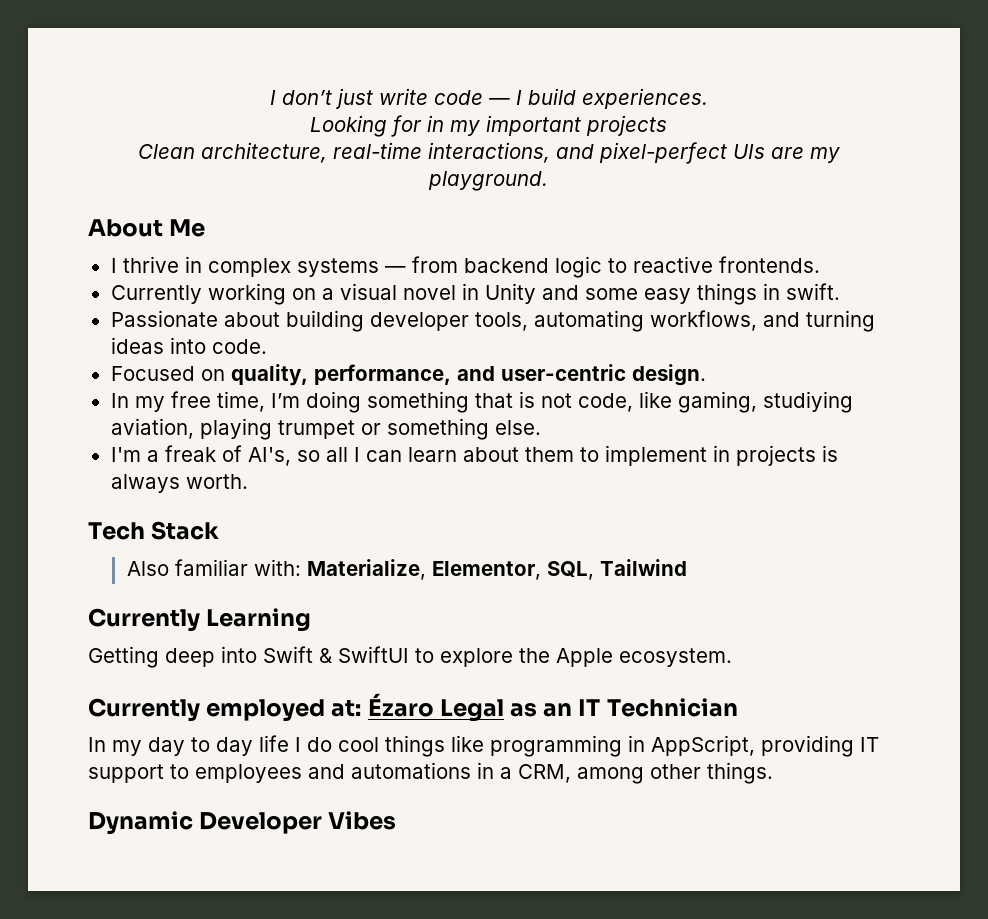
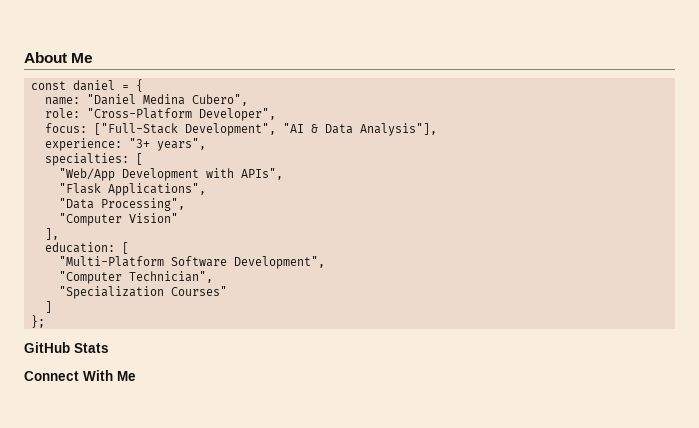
[269,88,708,109] [310,115,667,137] [137,142,840,164] [428,171,548,191] [88,219,206,237] [110,256,820,278] [110,283,840,305] [110,310,875,332] [110,337,267,354] [110,364,706,386] [110,391,853,413] [110,418,541,440] [110,445,838,466] [110,474,248,493] [88,521,220,540] [126,559,687,580] [88,608,312,632] [88,646,732,668] [88,693,738,722] [88,735,879,757] [88,762,773,784] [88,811,397,834] I don’t just write code — I build experiences. // Looking for in my important projects // Clean architecture, real-time interactions, and pixel-perfect UIs are my playground. // About Me // I thrive in complex systems — from backend logic to reactive frontends. // Currently working on a visual novel in Unity and some easy things in swift. // Passionate about building developer tools, automating workflows, and turning ideas into code. // Focused on quality, performance, and user-centric design. // In my free time, I’m doing something that is not code, like gaming, studiying aviation, playing trumpet or something else. // I'm a freak of AI's, so all I can learn about them to implement in projects is always worth. // Tech Stack // Also familiar with: Materialize, Elementor, SQL, Tailwind // Currently Learning // Getting deep into Swift & SwiftUI to explore the Apple ecosystem. // Currently employed at: Ézaro Legal as an IT Technician // In my day to day life I do cool things like programming in AppScript, providing IT support to employees and automations in a CRM, among other things. // Dynamic Developer Vibes -> [24,52,94,63] [30,79,143,92] [44,94,248,106] [44,108,276,121] [44,123,437,136] [44,138,206,151] [44,153,143,166] [58,168,283,181] [58,183,206,196] [58,198,185,211] [58,213,178,226] [44,228,59,240] [44,242,129,254] [58,256,325,269] [58,271,213,284] [58,286,227,299] [44,301,52,313] [30,315,45,328] [24,342,109,353] [24,370,136,381] About Me // const daniel = { // name: "Daniel Medina Cubero", // role: "Cross-Platform Developer", // focus: ["Full-Stack Development", "AI & Data Analysis"], // experience: "3+ years", // specialties: [ // "Web/App Development with APIs", // "Flask Applications", // "Data Processing", // "Computer Vision" // ], // education: [ // "Multi-Platform Software Development", // "Computer Technician", // "Specialization Courses" // ] // }; // GitHub Stats // Connect With Me

